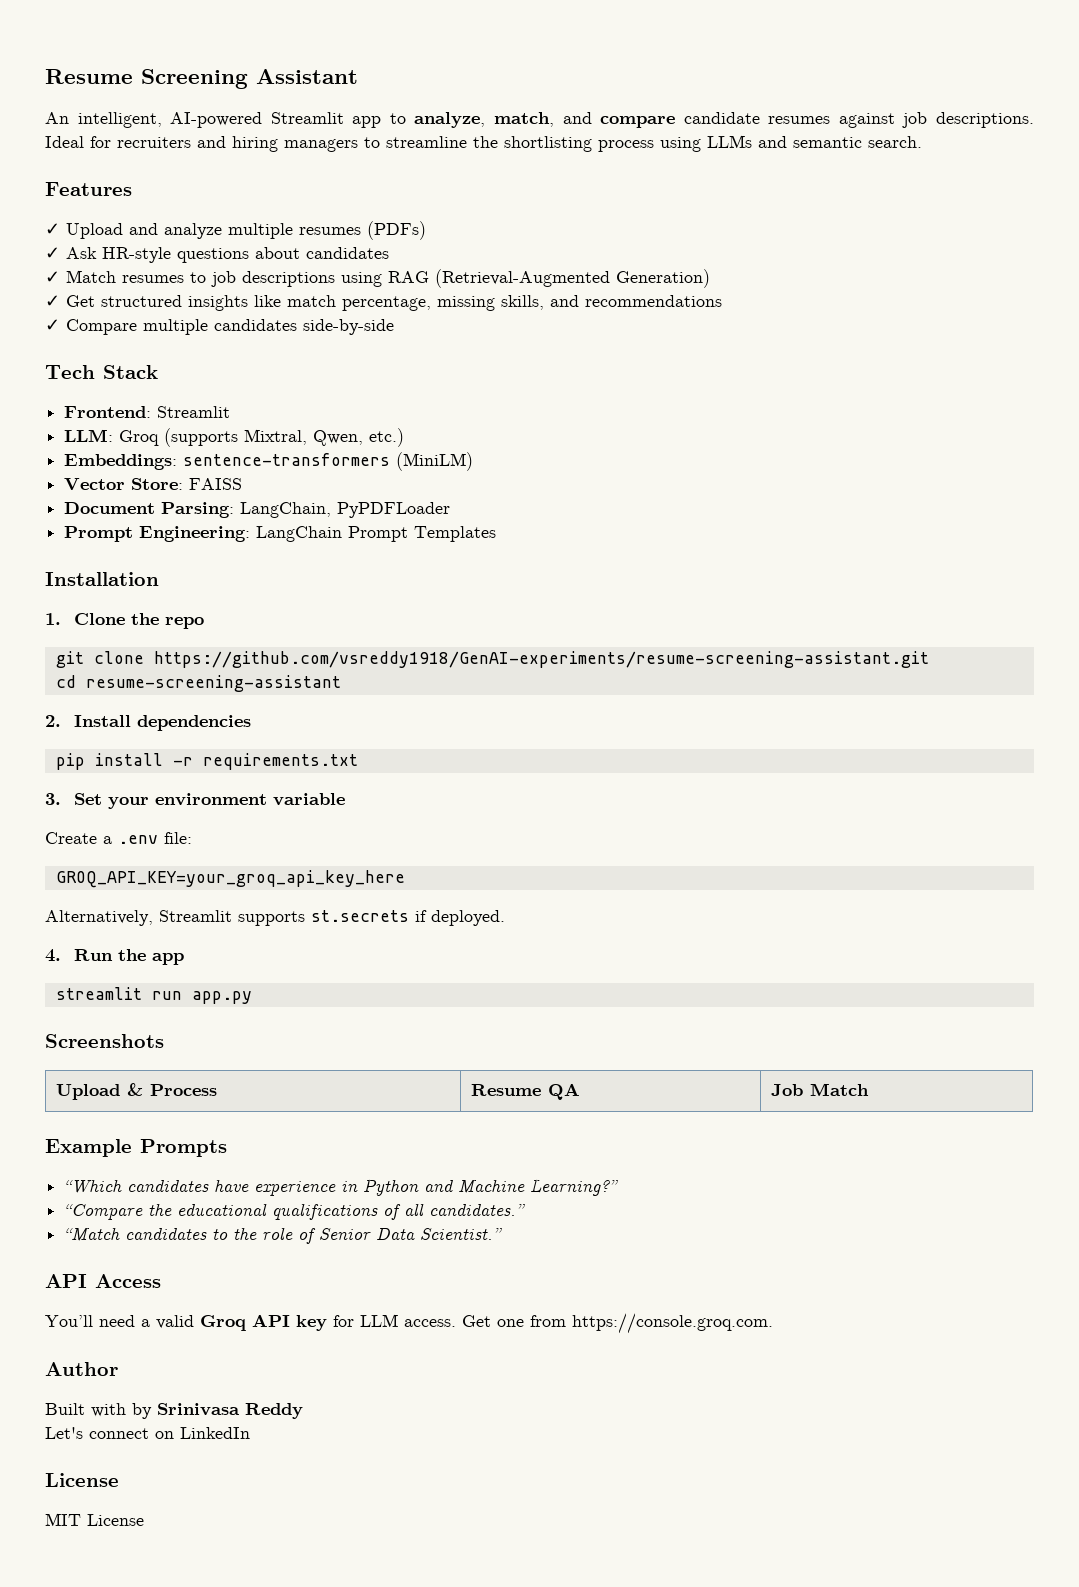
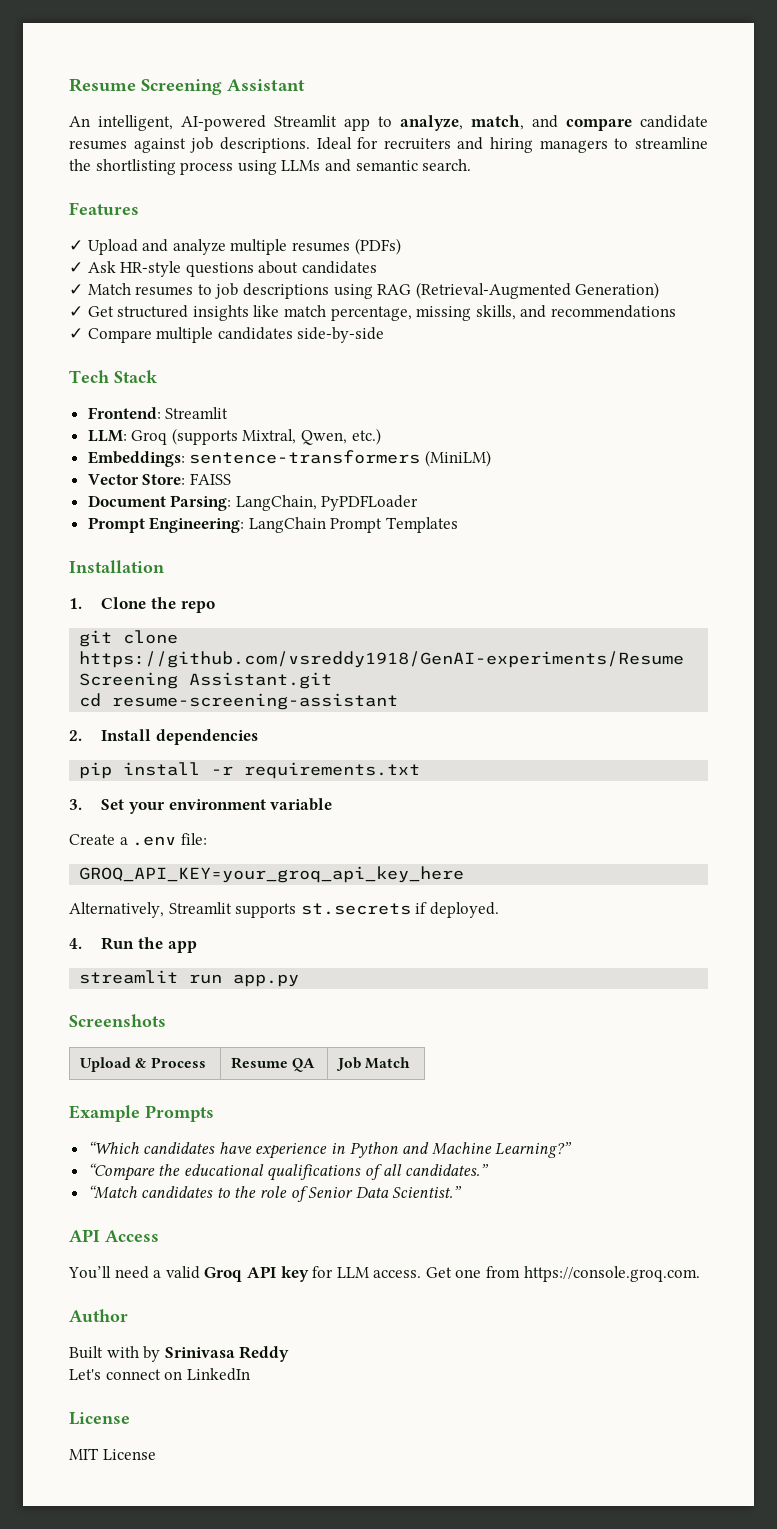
[153,651,929,668] https://github.com/vsreddy1918/GenAI-experiments/resume-screening-assistant.git -> [79,651,685,668] [79,672,333,689] https://github.com/vsreddy1918/GenAI-experiments/Resume Screening Assistant.git

